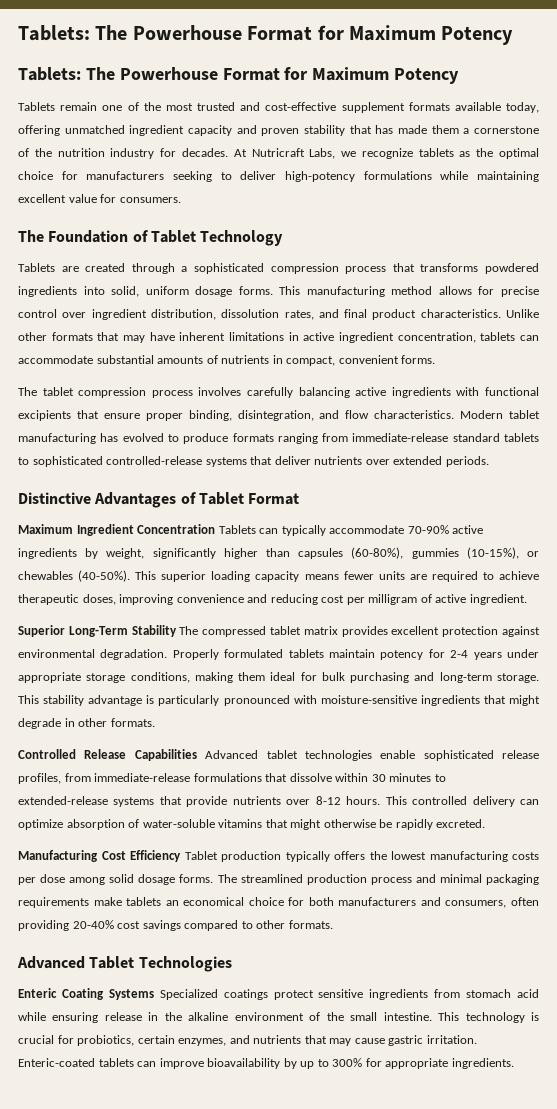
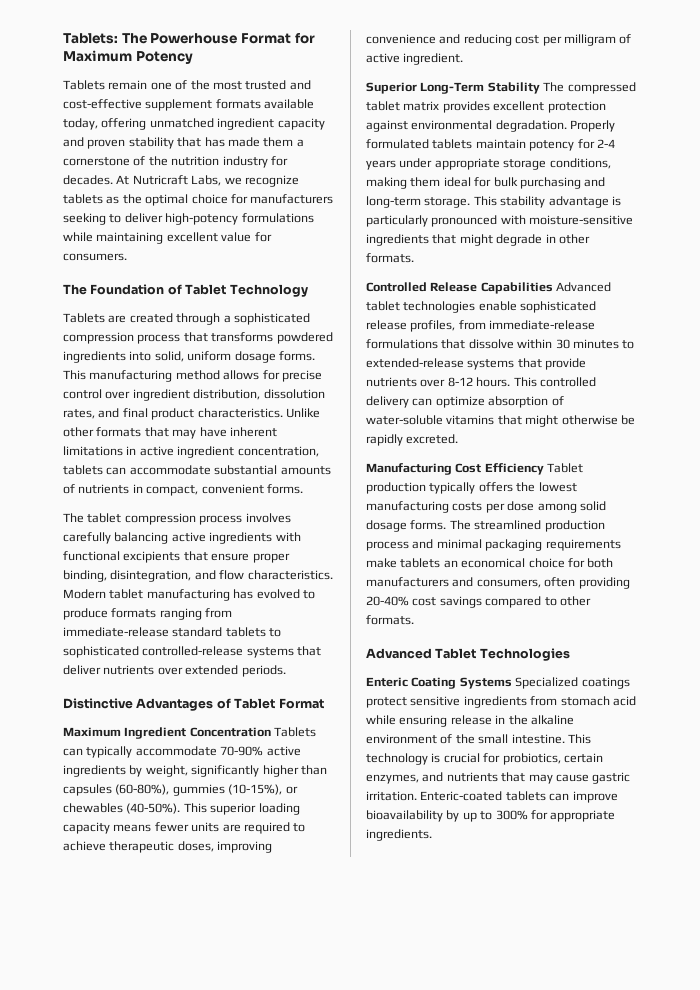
[18,25,514,45] [18,67,460,84] Tablets: The Powerhouse Format for Maximum Potency // Tablets: The Powerhouse Format for Maximum Potency -> [63,33,315,44] [63,50,193,64] Tablets: The Powerhouse Format for Maximum Potency

